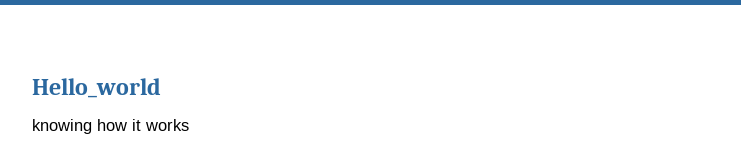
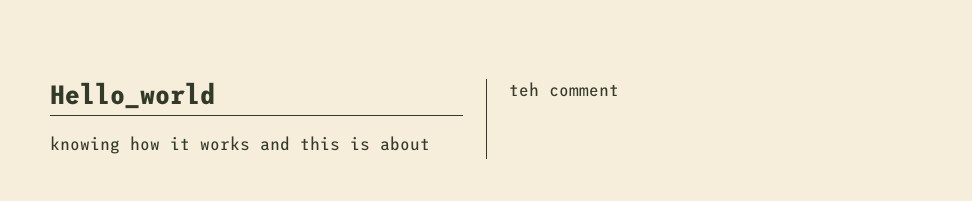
(189, 125) none -> [260,136,430,151] [509,82,619,97] and this is about teh comment

